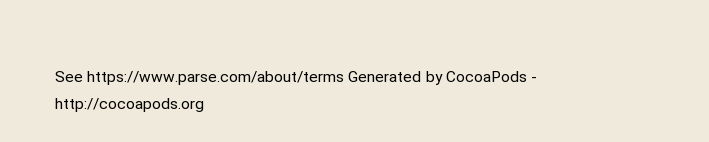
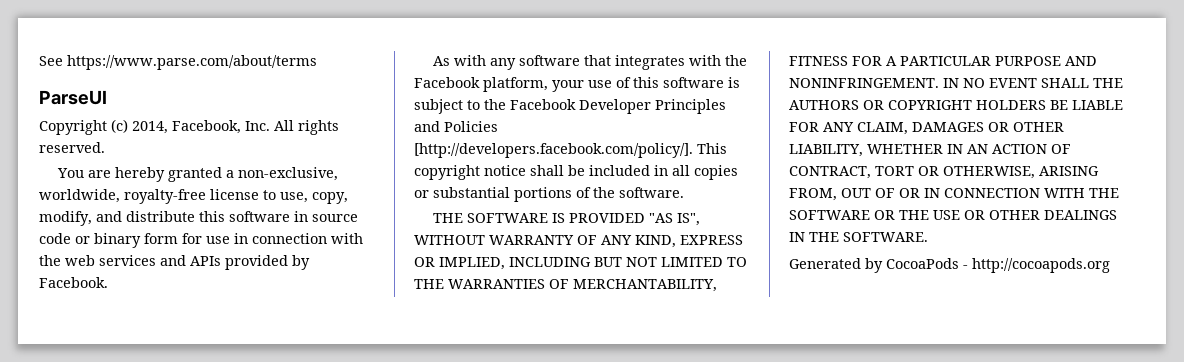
(345, 78) none -> [39,90,107,105] [39,119,339,135] [39,142,105,153] [56,167,338,182] [39,189,348,204] [39,211,358,226] [39,233,363,248] [39,255,310,270] [39,277,108,288] [432,55,747,70] [414,77,740,92] [414,99,726,114] [414,121,498,132] [414,143,727,158] [414,165,738,180] [414,187,684,202] [432,213,700,226] [414,235,743,248] [414,257,747,270] [414,279,717,292] [789,56,1097,66] [789,78,1123,88] [789,100,1123,110] [789,122,1064,135] [789,144,1071,157] [789,166,1099,179] [789,188,1119,201] [789,210,1117,220] [789,232,928,242] // ParseUI // Copyright (c) 2014, Facebook, Inc. All rights reserved. // You are hereby granted a non-exclusive, worldwide, royalty-free license to use, copy, modify, and distribute this software in source code or binary form for use in connection with the web services and APIs provided by Facebook. // As with any software that integrates with the Facebook platform, your use of this software is subject to the Facebook Developer Principles and Policies [http://developers.facebook.com/policy/]. This copyright notice shall be included in all copies or substantial portions of the software. // THE SOFTWARE IS PROVIDED "AS IS", WITHOUT WARRANTY OF ANY KIND, EXPRESS OR IMPLIED, INCLUDING BUT NOT LIMITED TO THE WARRANTIES OF MERCHANTABILITY, FITNESS FOR A PARTICULAR PURPOSE AND NONINFRINGEMENT. IN NO EVENT SHALL THE AUTHORS OR COPYRIGHT HOLDERS BE LIABLE FOR ANY CLAIM, DAMAGES OR OTHER LIABILITY, WHETHER IN AN ACTION OF CONTRACT, TORT OR OTHERWISE, ARISING FROM, OUT OF OR IN CONNECTION WITH THE SOFTWARE OR THE USE OR OTHER DEALINGS IN THE SOFTWARE. //

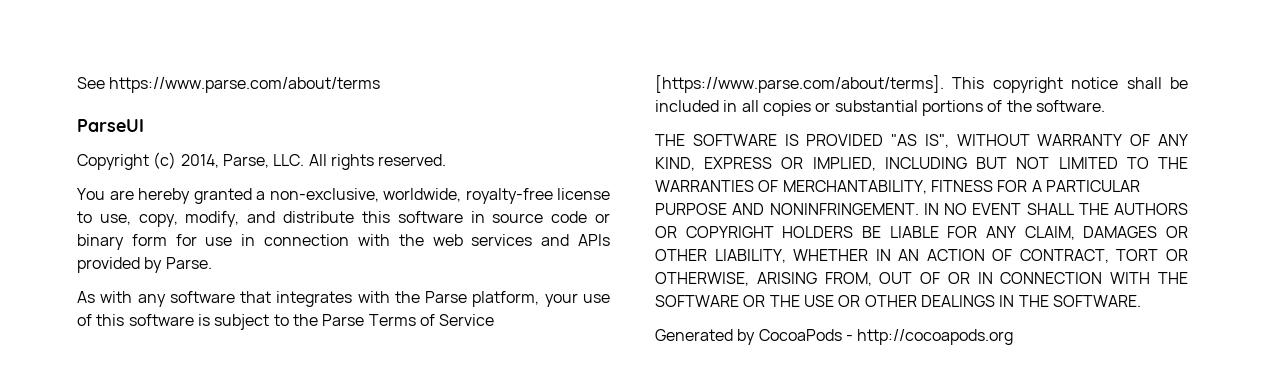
[172,120,270,134] Facebook, Inc. -> [222,154,305,168] Parse, LLC.
[39,277,108,288] Facebook. -> [165,257,212,269] Parse.
[414,77,480,88] Facebook -> [425,291,468,303] Parse
[510,99,726,114] [414,121,498,132] [414,143,693,158] Facebook Developer Principles and Policies [http://developers.facebook.com/policy/]. -> [322,314,495,326] [655,75,944,93] Parse Terms of Service [https://www.parse.com/about/terms].

